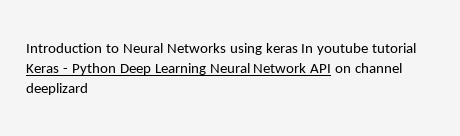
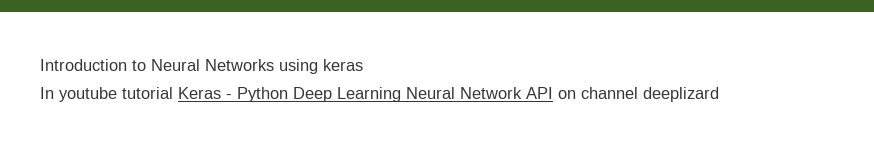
(298, 48) none -> (363, 65) //

